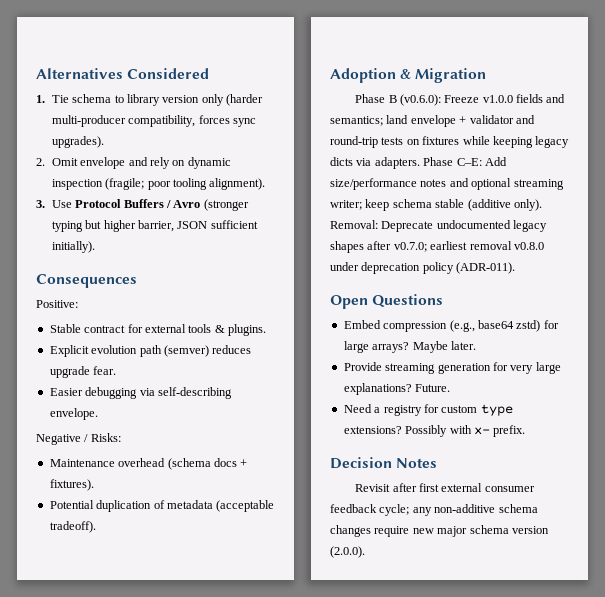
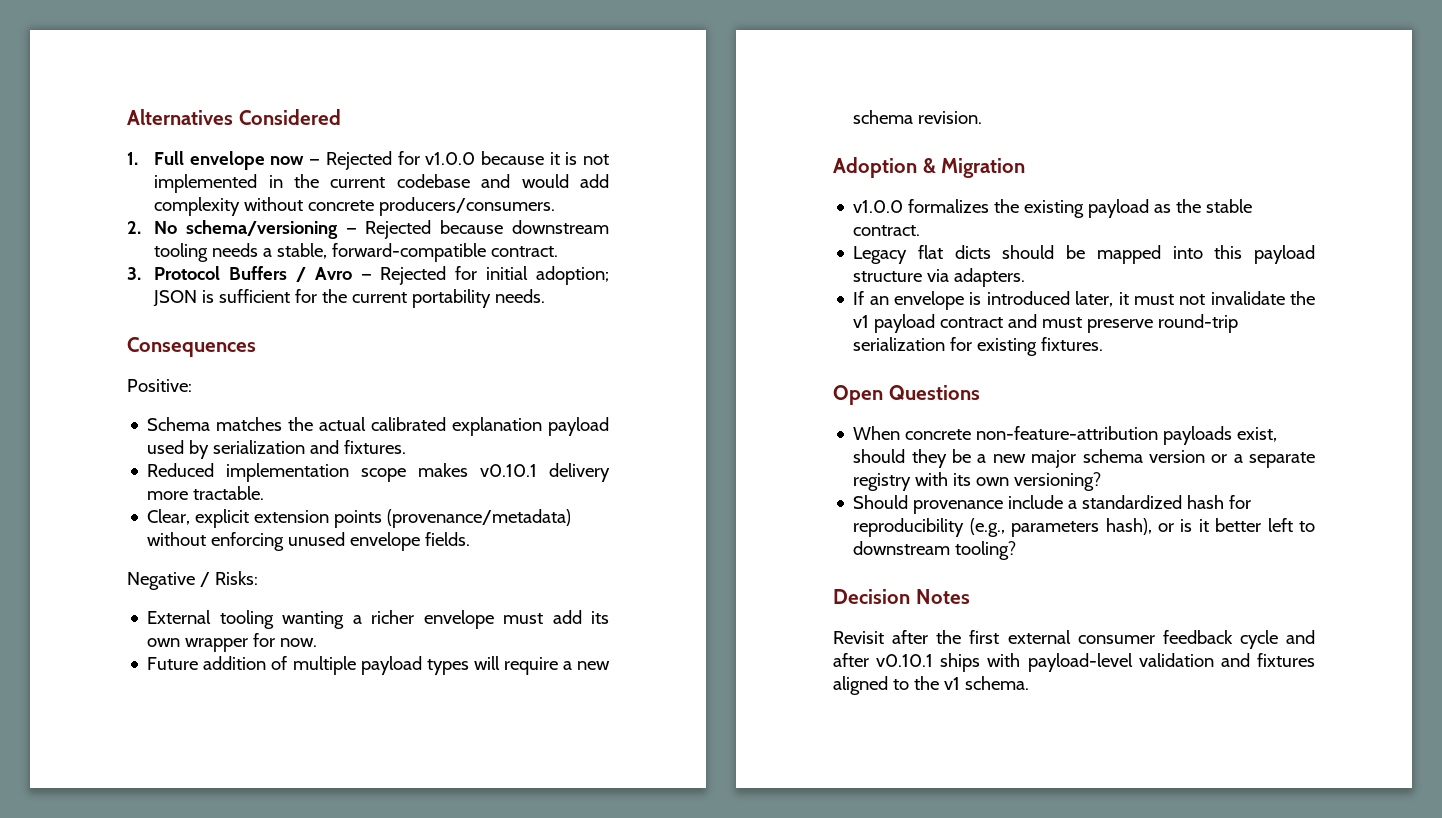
[51,94,264,106] [51,115,256,127] [51,136,104,148] [36,157,231,169] [51,178,266,190] Tie schema to library version only (harder multi-producer compatibility, forces sync upgrades). // 2. Omit envelope and rely on dynamic inspection (fragile; poor tooling alignment). -> [154,151,610,170] [154,174,609,193] [154,197,556,216] [127,220,609,239] [154,243,559,262] Full envelope now — Rejected for v1.0.0 because it is not implemented in the current codebase and would add complexity without concrete producers/consumers. // 2. No schema/versioning — Rejected because downstream tooling needs a stable, forward-compatible contract.
[51,200,72,208] Use -> (141, 273) none
[203,199,249,211] [51,220,258,232] [51,241,95,253] [36,274,137,288] [36,300,78,308] [49,324,266,336] [49,345,252,357] [49,366,117,378] [49,387,232,399] [49,408,98,420] [36,433,121,445] [49,458,248,470] [49,479,94,491] [49,500,275,512] [49,521,96,533] [330,68,487,83] [355,94,566,106] [330,115,535,127] [330,136,570,148] [330,157,507,169] [330,178,564,190] [330,199,542,211] [330,220,548,232] [330,241,544,253] [330,262,516,274] [330,294,444,309] [343,320,559,332] [343,341,476,353] [343,362,561,374] [343,383,451,395] [343,404,513,416] [343,425,526,437] (stronger typing but higher barrier, JSON sufficient initially). // Consequences // Positive: // Stable contract for external tools & plugins. // Explicit evolution path (semver) reduces upgrade fear. // Easier debugging via self-describing envelope. // Negative / Risks: // Maintenance overhead (schema docs + fixtures). // Potential duplication of metadata (acceptable tradeoff). // Adoption & Migration // Phase B (v0.6.0): Freeze v1.0.0 fields and semantics; land envelope + validator and round-trip tests on fixtures while keeping legacy dicts via adapters. Phase C–E: Add size/performance notes and optional streaming writer; keep schema stable (additive only). Removal: Deprecate undocumented legacy shapes after v0.7.0; earliest removal v0.8.0 under deprecation policy (ADR-011). // Open Questions // Embed compression (e.g., base64 zstd) for large arrays? Maybe later. // Provide streaming generation for very large explanations? Future. // Need a registry for custom type extensions? Possibly with x- prefix. -> [360,266,609,285] [153,289,546,308] [127,337,256,357] [127,379,192,392] [147,417,609,436] [147,440,407,459] [147,463,610,482] [147,486,265,500] [147,509,572,528] [147,532,471,551] [127,571,258,590] [147,610,609,629] [147,633,318,652] [147,656,610,675] [853,110,983,124] [833,157,1026,178] [853,199,1253,218] [853,225,921,236] [853,245,1315,264] [853,268,1026,287] [853,291,1315,310] [853,314,1239,333] [853,337,1104,356] [833,385,980,405] [853,426,1278,445] [853,449,1315,468] [853,472,1102,491] [853,495,1252,514] [853,518,1315,537] [853,541,1017,560] — Rejected for initial adoption; JSON is sufficient for the current portability needs. // Consequences // Positive: // Schema matches the actual calibrated explanation payload used by serialization and fixtures. // Reduced implementation scope makes v0.10.1 delivery more tractable. // Clear, explicit extension points (provenance/metadata) without enforcing unused envelope fields. // Negative / Risks: // External tooling wanting a richer envelope must add its own wrapper for now. // Future addition of multiple payload types will require a new schema revision. // Adoption & Migration // v1.0.0 formalizes the existing payload as the stable contract. // Legacy flat dicts should be mapped into this payload structure via adapters. // If an envelope is introduced later, it must not invalidate the v1 payload contract and must preserve round-trip serialization for existing fixtures. // Open Questions // When concrete non-feature-attribution payloads exist, should they be a new major schema version or a separate registry with its own versioning? // Should provenance include a standardized hash for reproducibility (e.g., parameters hash), or is it better left to downstream tooling?
(417, 487) none -> [936,630,962,644] the
[379,504,538,516] [330,525,549,537] [330,546,365,558] cycle; any non-additive schema changes require new major schema version (2.0.0). -> [1239,630,1315,649] [833,653,1315,672] [833,676,1029,695] cycle and after v0.10.1 ships with payload-level validation and fixtures aligned to the v1 schema.

